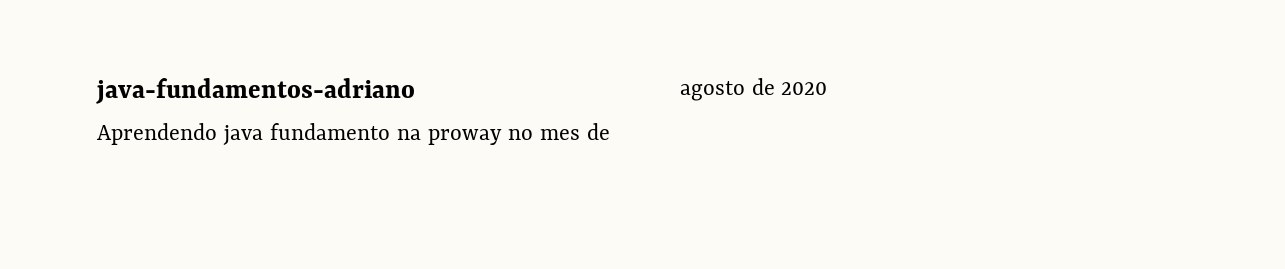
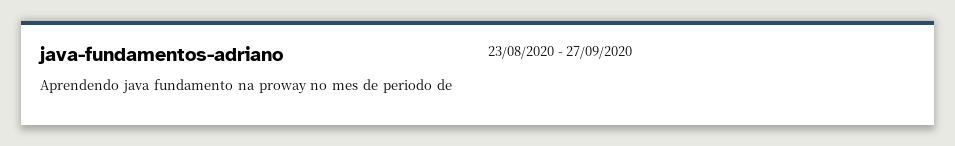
[680,78,828,101] agosto de 2020 -> [383,79,453,93] [488,46,633,59] periodo de 23/08/2020 - 27/09/2020

